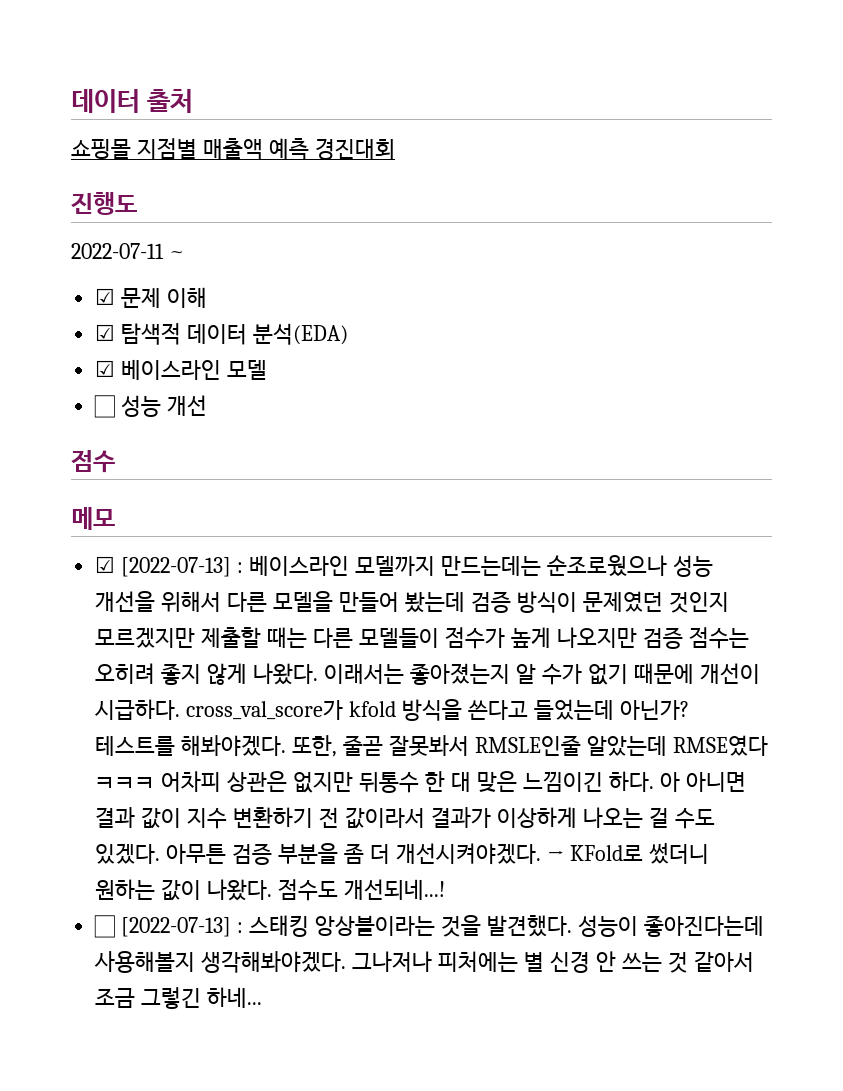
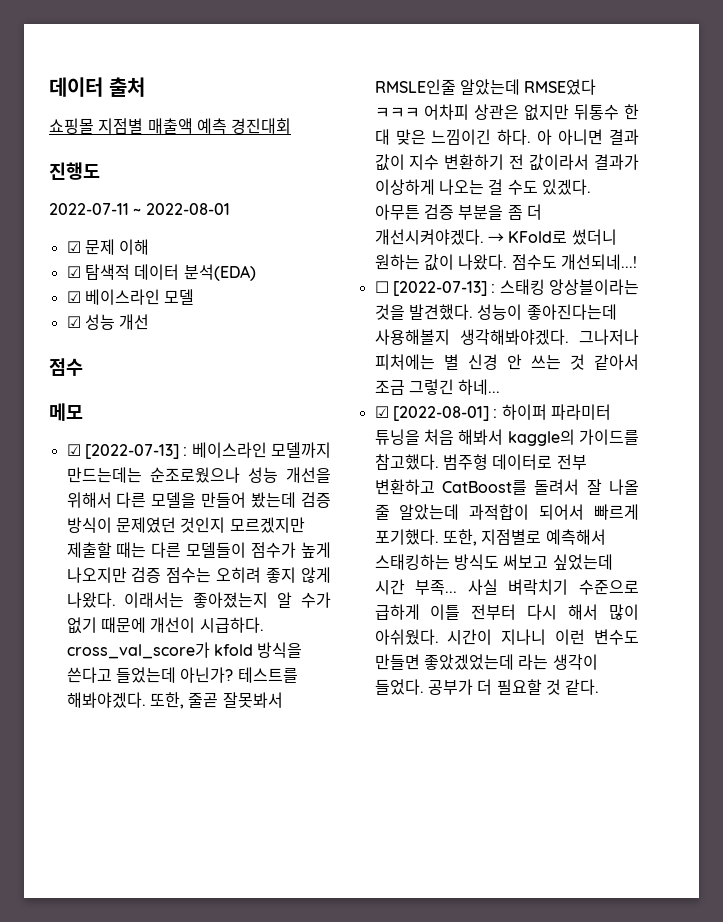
(185, 255) none -> [145,203,230,215] 2022-08-01
[94,395,116,418] ☐ -> [66,316,81,328] ☑
(263, 997) none -> [374,404,611,421] [374,429,639,446] [374,454,587,470] [374,479,639,495] [374,504,639,520] [374,529,606,546] [374,554,613,570] [374,579,639,595] [374,604,639,620] [374,629,639,645] [374,654,598,670] [374,679,600,695] // ☑ [2022-08-01] : 하이퍼 파라미터 튜닝을 처음 해봐서 kaggle의 가이드를 참고했다. 범주형 데이터로 전부 변환하고 CatBoost를 돌려서 잘 나올 줄 알았는데 과적합이 되어서 빠르게 포기했다. 또한, 지점별로 예측해서 스태킹하는 방식도 써보고 싶었는데 시간 부족... 사실 벼락치기 수준으로 급하게 이틀 전부터 다시 해서 많이 아쉬웠다. 시간이 지나니 이런 변수도 만들면 좋았겠었는데 라는 생각이 들었다. 공부가 더 필요할 것 같다.

